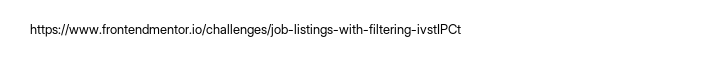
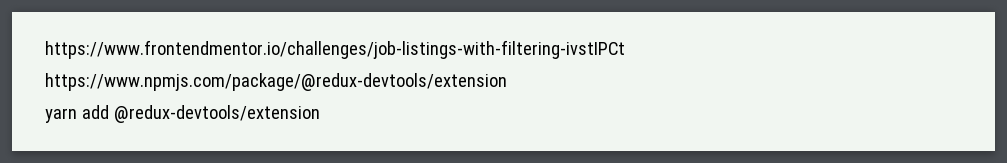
(461, 30) none -> [45,73,507,91] [45,105,320,123] // https://www.npmjs.com/package/@redux-devtools/extension // yarn add @redux-devtools/extension

